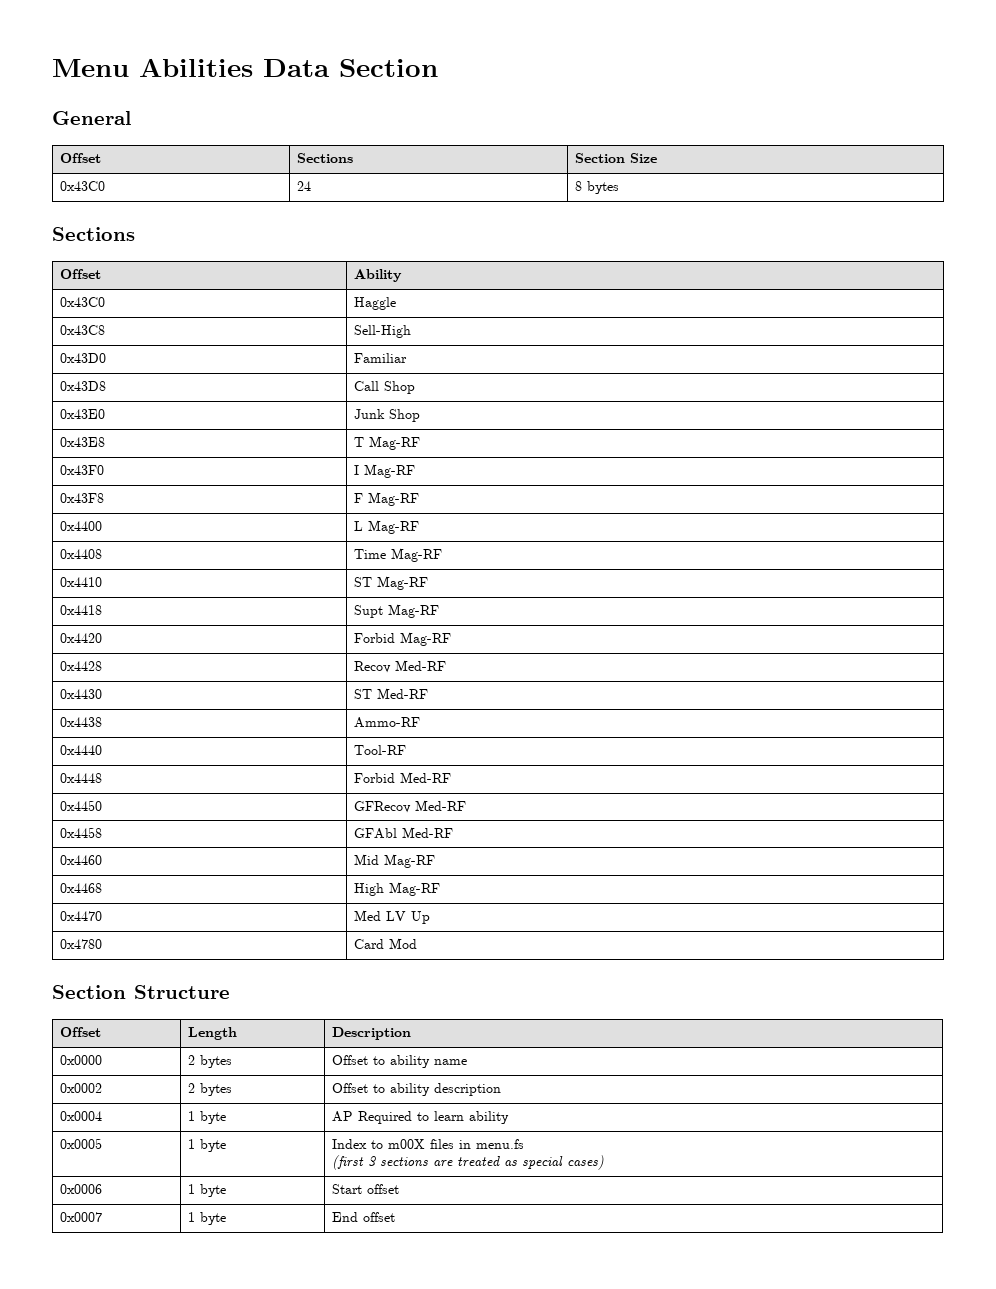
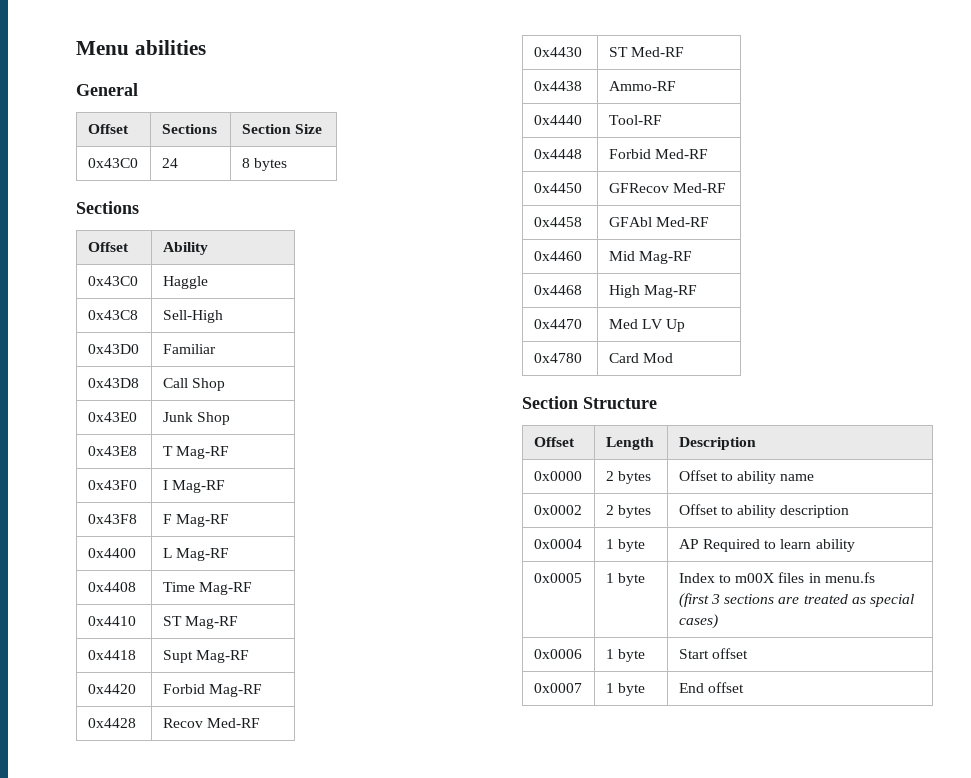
[139,58,438,77] Abilities Data Section -> [134,40,206,55] abilities

